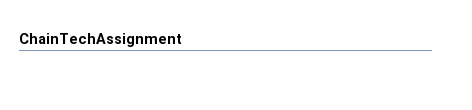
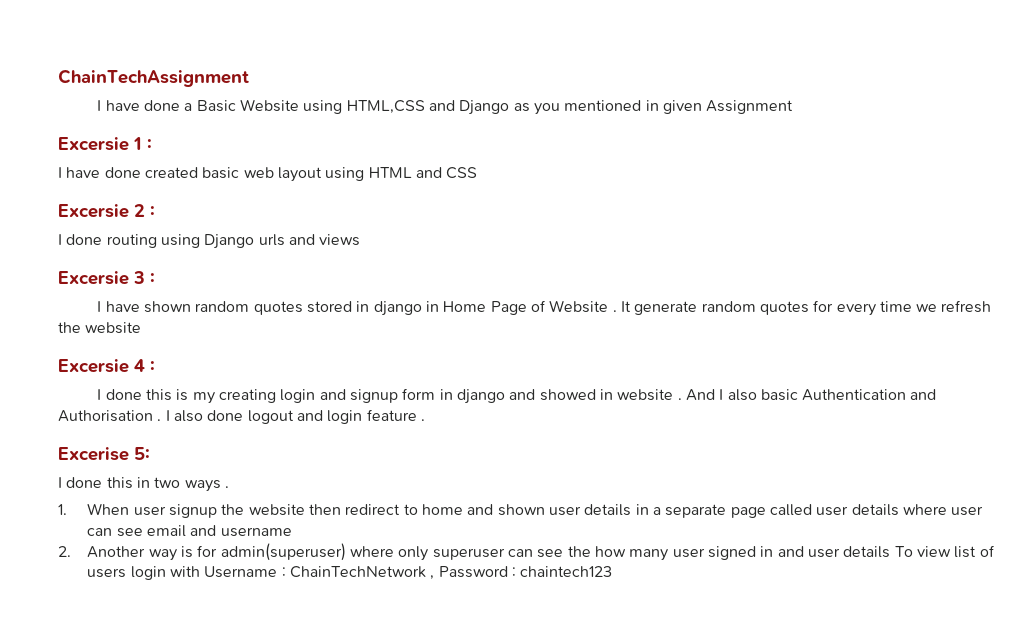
(182, 40) none -> [97,99,794,115] [58,137,152,151] [58,167,478,182] [58,204,155,218] [58,234,361,249] [58,271,155,285] [97,300,992,316] [58,322,142,334] [58,359,155,373] [97,388,937,404] [58,409,425,424] [58,447,150,461] [58,477,229,492] [58,503,984,518] [87,525,292,537] [58,543,995,561] [87,566,613,580] // I have done a Basic Website using HTML,CSS and Django as you mentioned in given Assignment // Excersie 1 : // I have done created basic web layout using HTML and CSS // Excersie 2 : // I done routing using Django urls and views // Excersie 3 : // I have shown random quotes stored in django in Home Page of Website . It generate random quotes for every time we refresh the website // Excersie 4 : // I done this is my creating login and signup form in django and showed in website . And I also basic Authentication and Authorisation . I also done logout and login feature . // Excerise 5: // I done this in two ways . // 1. When user signup the website then redirect to home and shown user details in a separate page called user details where user can see email and username // 2. Another way is for admin(superuser) where only superuser can see the how many user signed in and user details To view list of users login with Username : ChainTechNetwork , Password : chaintech123

